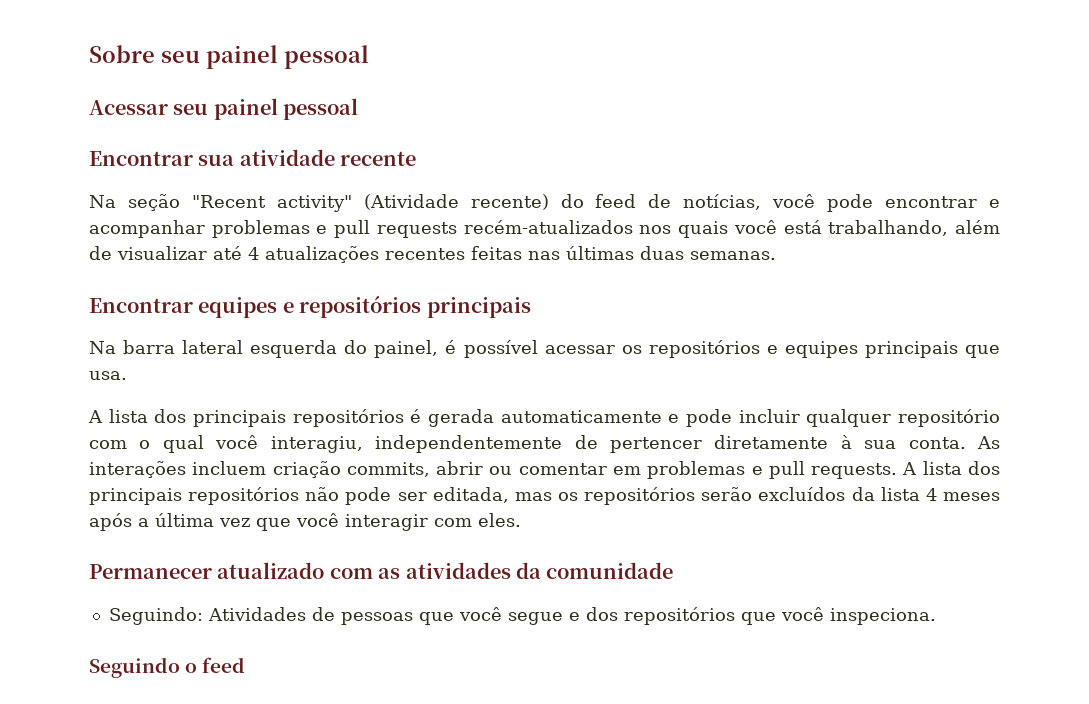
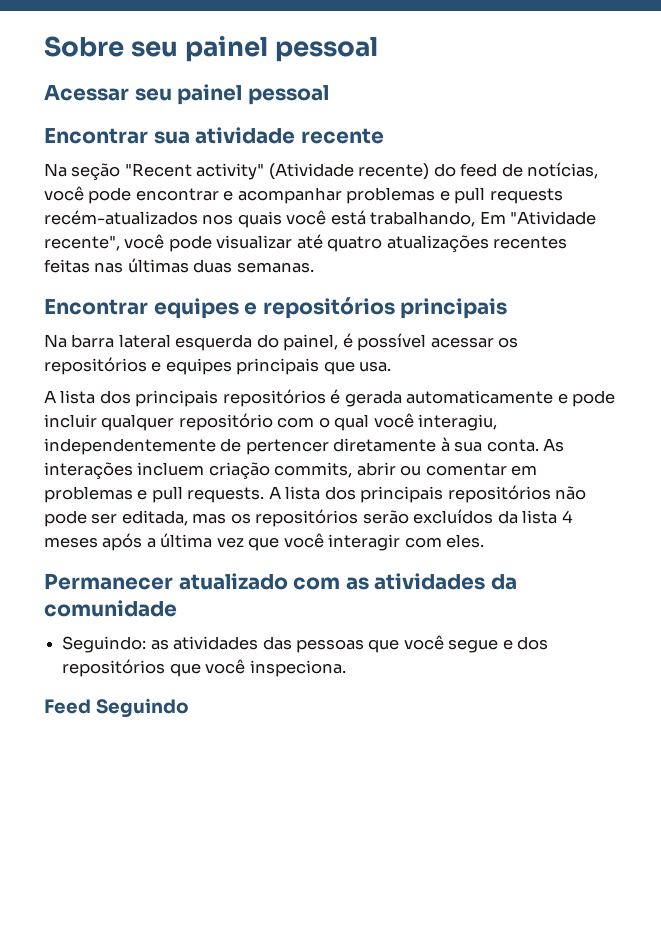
[955,220,1001,234] [89,246,112,260] além de -> [479,211,597,225] [44,234,212,252] Em "Atividade recente", você pode
[248,247,259,260] 4 -> [327,236,383,252] quatro
[207,607,335,621] Atividades de -> [150,636,292,650] as atividades das
[89,657,246,678] Seguindo o feed -> [44,698,189,718] Feed Seguindo

